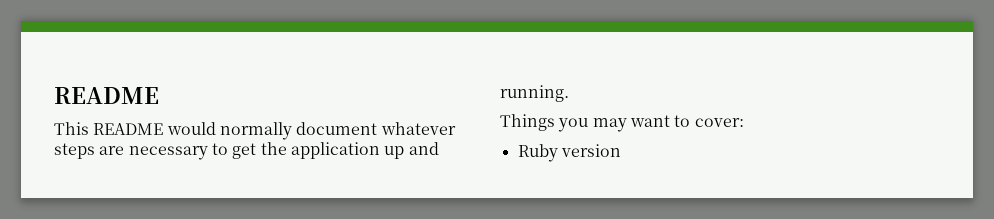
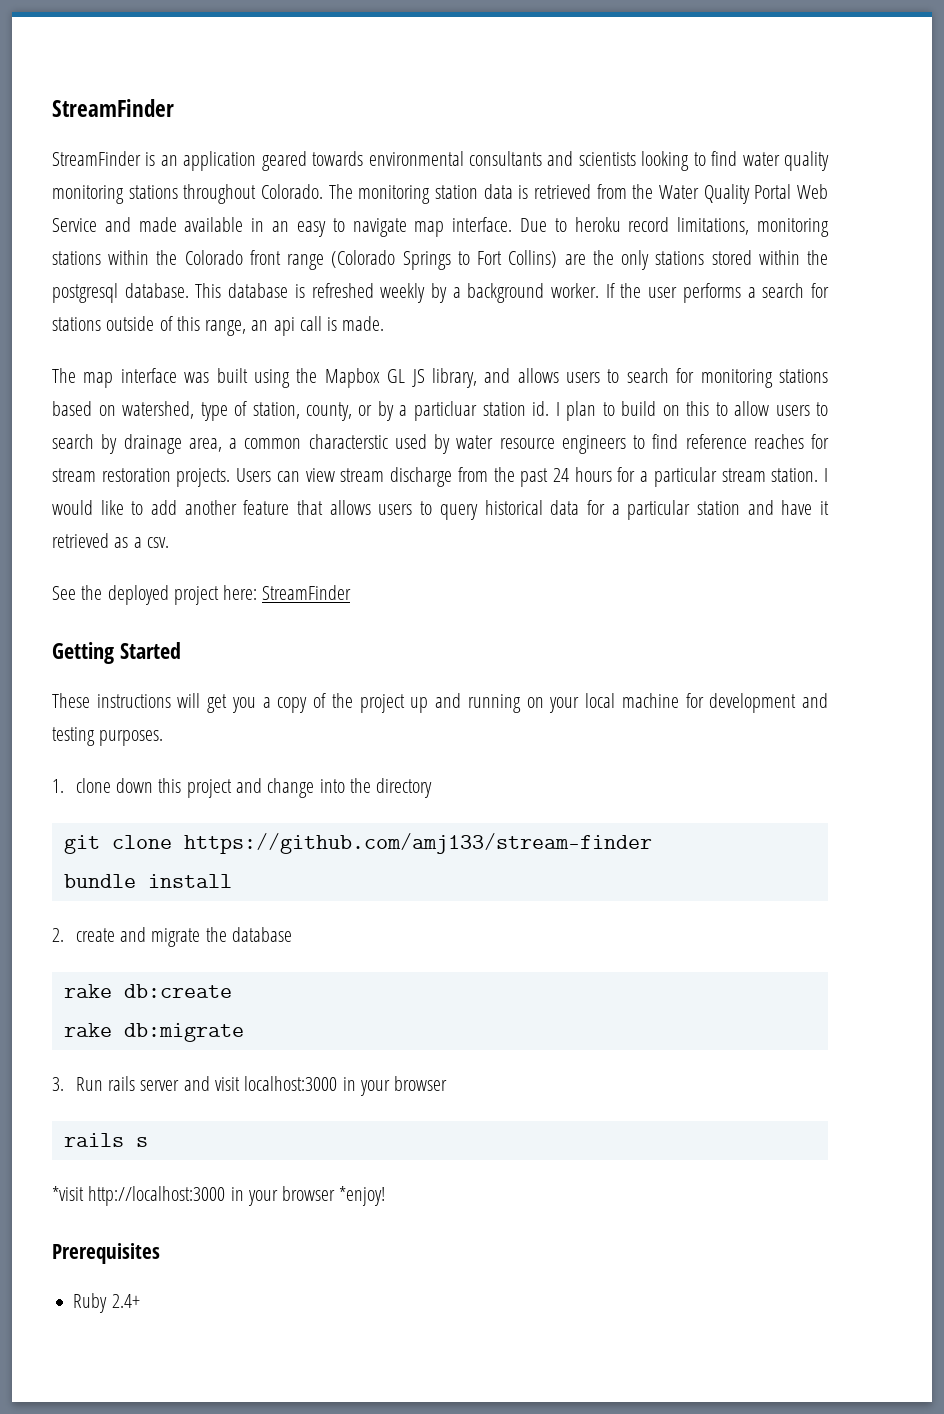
[54,87,159,104] [54,122,456,140] [54,142,439,160] [500,85,569,102] [500,114,744,132] README // This README would normally document whatever steps are necessary to get the application up and running. // Things you may want to cover: -> [52,99,174,117] [52,151,830,171] [52,184,828,204] [52,217,829,237] [52,250,829,270] [52,283,830,303] [52,316,385,336] [52,368,829,388] [52,401,829,421] [52,434,829,454] [52,467,828,487] [52,500,830,520] [52,533,169,548] [52,585,352,605] [52,642,181,664] [52,693,828,713] [52,727,164,746] [52,778,433,798] [63,833,652,854] [63,874,232,888] [52,927,292,947] [63,984,232,998] [63,1023,244,1042] [52,1076,448,1096] [63,1133,148,1147] [52,1186,386,1206] [52,1243,160,1264] StreamFinder // StreamFinder is an application geared towards environmental consultants and scientists looking to find water quality monitoring stations throughout Colorado. The monitoring station data is retrieved from the Water Quality Portal Web Service and made available in an easy to navigate map interface. Due to heroku record limitations, monitoring stations within the Colorado front range (Colorado Springs to Fort Collins) are the only stations stored within the postgresql database. This database is refreshed weekly by a background worker. If the user performs a search for stations outside of this range, an api call is made. // The map interface was built using the Mapbox GL JS library, and allows users to search for monitoring stations based on watershed, type of station, county, or by a particluar station id. I plan to build on this to allow users to search by drainage area, a common characterstic used by water resource engineers to find reference reaches for stream restoration projects. Users can view stream discharge from the past 24 hours for a particular stream station. I would like to add another feature that allows users to query historical data for a particular station and have it retrieved as a csv. // See the deployed project here: StreamFinder // Getting Started // These instructions will get you a copy of the project up and running on your local machine for development and testing purposes. // 1. clone down this project and change into the directory // git clone https://github.com/amj133/stream-finder // bundle install // 2. create and migrate the database // rake db:create // rake db:migrate // 3. Run rails server and visit localhost:3000 in your browser // rails s // *visit http://localhost:3000 in your browser *enjoy! // Prerequisites
[560,144,621,157] version -> [111,1294,140,1308] 2.4+

